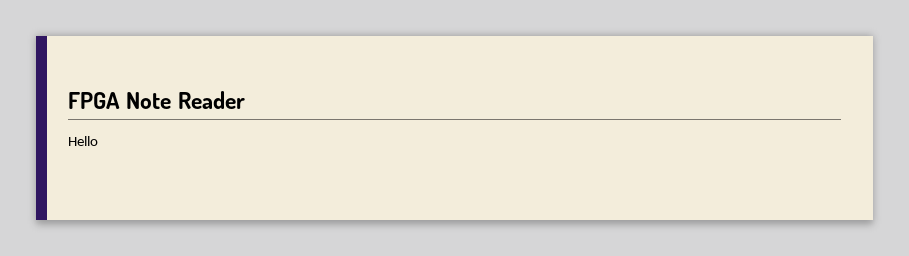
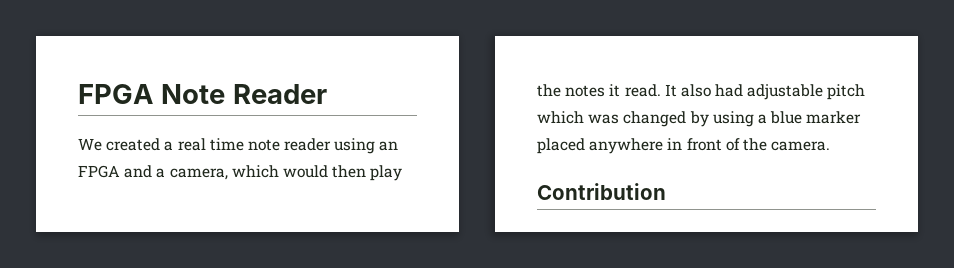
[68,136,98,146] Hello -> [78,138,399,154] [78,165,403,181] [537,84,866,100] [537,111,862,127] [537,138,831,154] [537,183,666,200] We created a real time note reader using an FPGA and a camera, which would then play the notes it read. It also had adjustable pitch which was changed by using a blue marker placed anywhere in front of the camera. // Contribution

